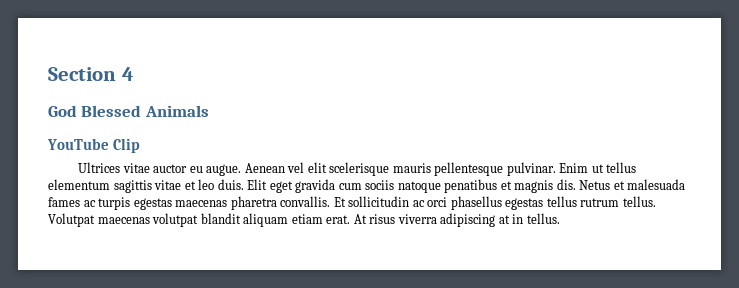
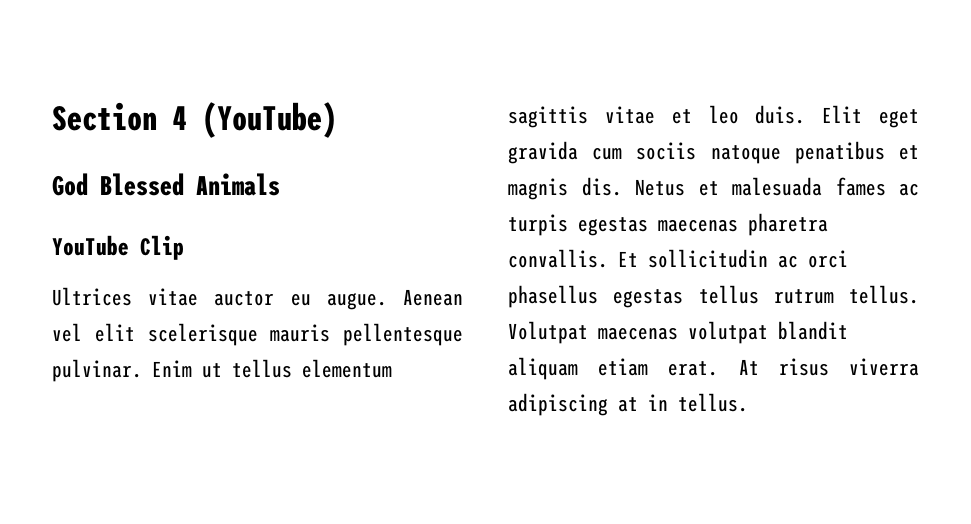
(134, 74) none -> [202,102,337,138] (YouTube)

